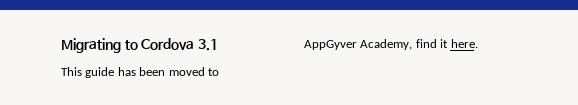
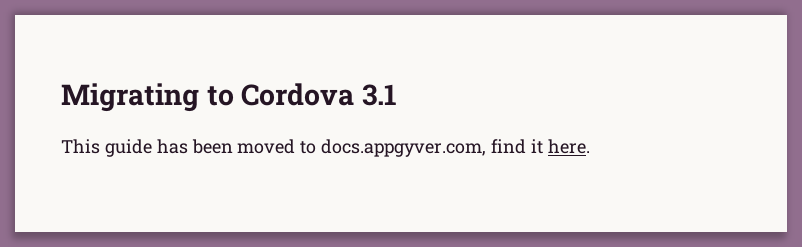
[304,39,413,50] AppGyver Academy, -> [321,139,487,157] docs.appgyver.com,

